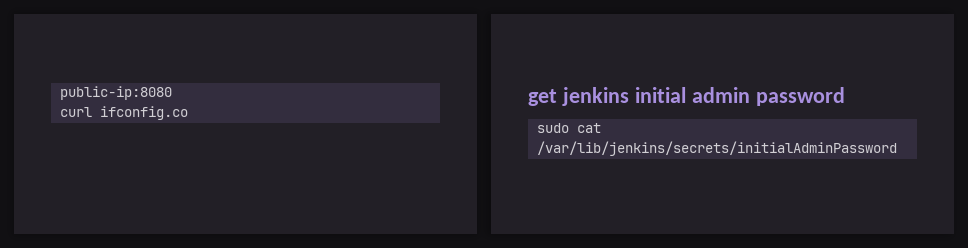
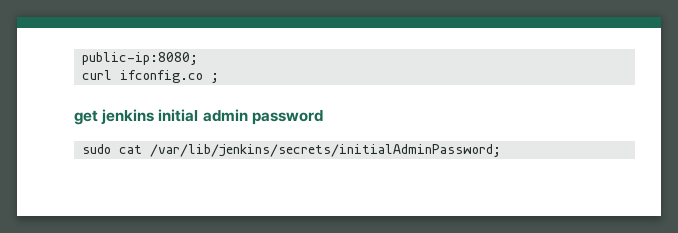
[60,86,173,100] public-ip:8080 -> [82,52,199,65] public-ip:8080;
(189, 113) none -> [211,73,220,83] ;
[537,141,898,156] /var/lib/jenkins/secrets/initialAdminPassword -> [150,144,502,157] /var/lib/jenkins/secrets/initialAdminPassword;

